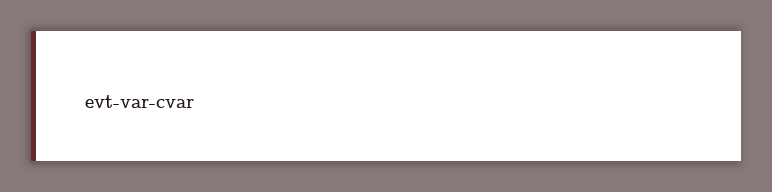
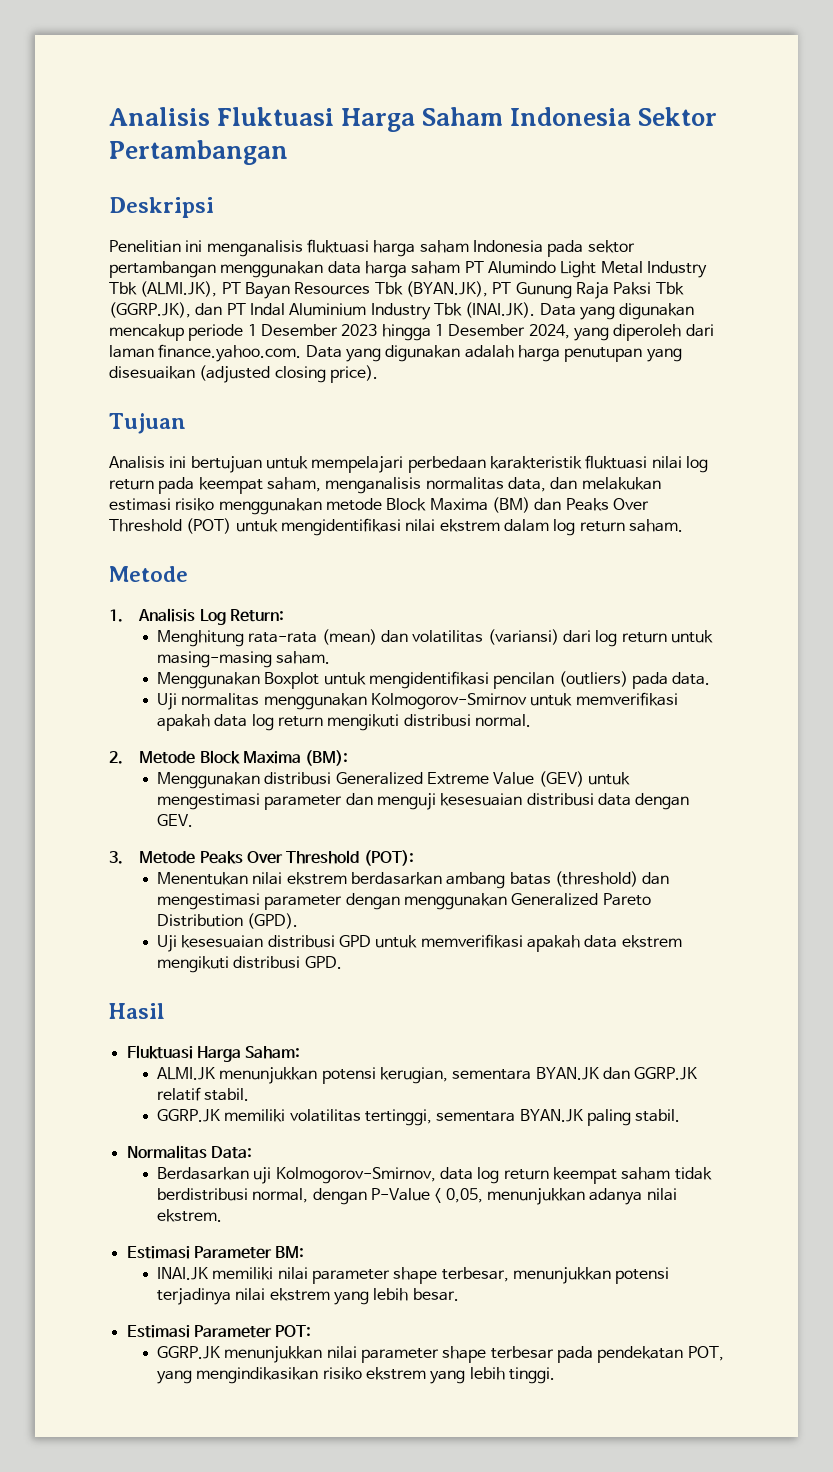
[85,95,194,108] evt-var-cvar -> [109,107,718,132] [109,140,288,165] [109,197,214,218] [109,239,635,257] [109,261,707,278] [109,281,684,299] [109,302,695,320] [109,324,714,341] [109,344,682,362] [109,365,378,383] [109,413,186,434] [109,455,708,473] [109,477,661,494] [109,497,649,515] [109,518,683,536] [109,566,188,582] [109,608,285,625] [157,629,713,647] [157,651,331,668] [157,671,711,689] [157,692,678,710] [157,714,532,731] [109,750,349,766] [157,771,631,789] [157,793,690,810] [157,814,194,827] [109,850,414,866] [157,871,670,889] [157,893,651,910] [157,913,299,929] [157,934,682,952] [157,956,342,973] [109,1003,165,1019] [126,1045,301,1062] [157,1067,698,1084] [157,1087,250,1101] [157,1109,681,1126] [126,1145,252,1159] [157,1167,712,1184] [157,1188,677,1205] [157,1209,223,1222] [126,1246,305,1259] [157,1267,670,1284] [157,1288,459,1305] [126,1325,312,1338] [157,1346,724,1363] [157,1367,556,1384] Analisis Fluktuasi Harga Saham Indonesia Sektor Pertambangan // Deskripsi // Penelitian ini menganalisis fluktuasi harga saham Indonesia pada sektor pertambangan menggunakan data harga saham PT Alumindo Light Metal Industry Tbk (ALMI.JK), PT Bayan Resources Tbk (BYAN.JK), PT Gunung Raja Paksi Tbk (GGRP.JK), dan PT Indal Aluminium Industry Tbk (INAI.JK). Data yang digunakan mencakup periode 1 Desember 2023 hingga 1 Desember 2024, yang diperoleh dari laman finance.yahoo.com. Data yang digunakan adalah harga penutupan yang disesuaikan (adjusted closing price). // Tujuan // Analisis ini bertujuan untuk mempelajari perbedaan karakteristik fluktuasi nilai log return pada keempat saham, menganalisis normalitas data, dan melakukan estimasi risiko menggunakan metode Block Maxima (BM) dan Peaks Over Threshold (POT) untuk mengidentifikasi nilai ekstrem dalam log return saham. // Metode // 1. Analisis Log Return: // Menghitung rata-rata (mean) dan volatilitas (variansi) dari log return untuk masing-masing saham. // Menggunakan Boxplot untuk mengidentifikasi pencilan (outliers) pada data. // Uji normalitas menggunakan Kolmogorov-Smirnov untuk memverifikasi apakah data log return mengikuti distribusi normal. // 2. Metode Block Maxima (BM): // Menggunakan distribusi Generalized Extreme Value (GEV) untuk mengestimasi parameter dan menguji kesesuaian distribusi data dengan GEV. // 3. Metode Peaks Over Threshold (POT): // Menentukan nilai ekstrem berdasarkan ambang batas (threshold) dan mengestimasi parameter dengan menggunakan Generalized Pareto Distribution (GPD). // Uji kesesuaian distribusi GPD untuk memverifikasi apakah data ekstrem mengikuti distribusi GPD. // Hasil // Fluktuasi Harga Saham: // ALMI.JK menunjukkan potensi kerugian, sementara BYAN.JK dan GGRP.JK relatif stabil. // GGRP.JK memiliki volatilitas tertinggi, sementara BYAN.JK paling stabil. // Normalitas Data: // Berdasarkan uji Kolmogorov-Smirnov, data log return keempat saham tidak berdistribusi normal, dengan P-Value < 0,05, menunjukkan adanya nilai ekstrem. // Estimasi Parameter BM: // INAI.JK memiliki nilai parameter shape terbesar, menunjukkan potensi terjadinya nilai ekstrem yang lebih besar. // Estimasi Parameter POT: // GGRP.JK menunjukkan nilai parameter shape terbesar pada pendekatan POT, yang mengindikasikan risiko ekstrem yang lebih tinggi.

